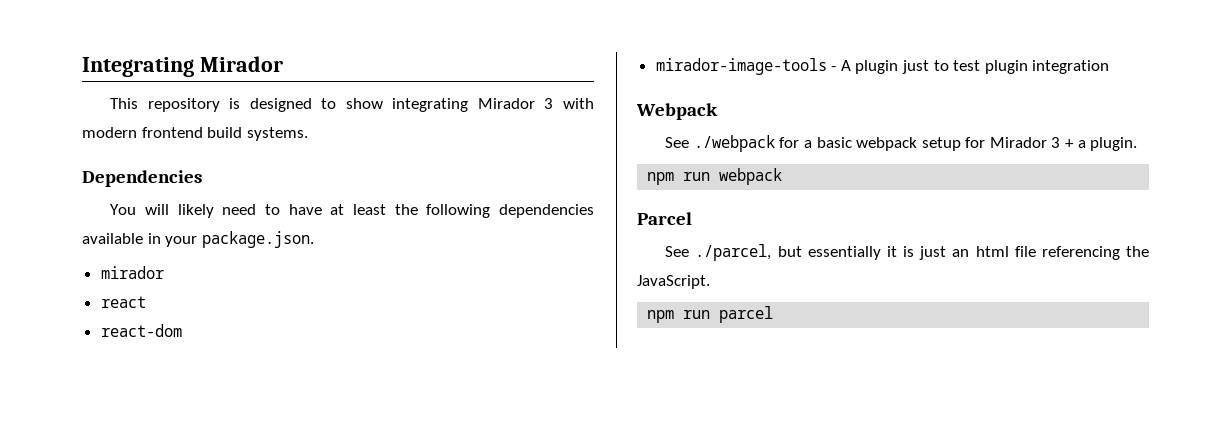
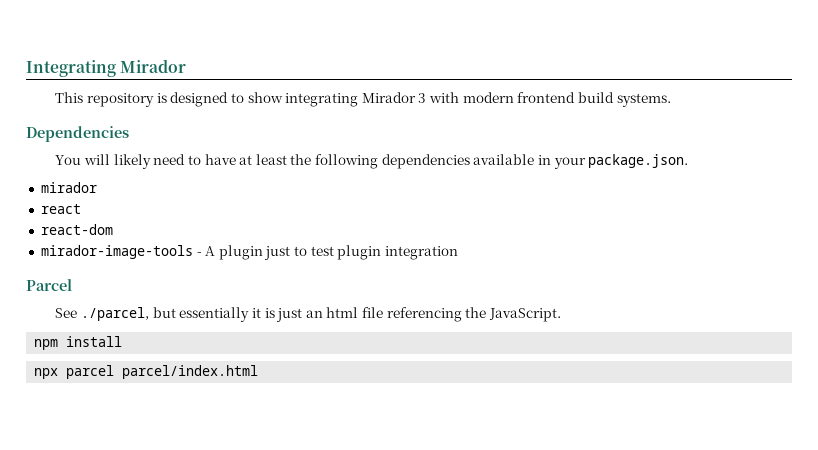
[636,103,718,120] [665,135,1138,152] [647,168,783,185] // Webpack // See ./webpack for a basic webpack setup for Mirador 3 + a plugin. // npm run webpack -> (459, 253) none
[683,306,774,323] run parcel -> [66,336,123,347] [34,365,259,379] install // npx parcel parcel/index.html

